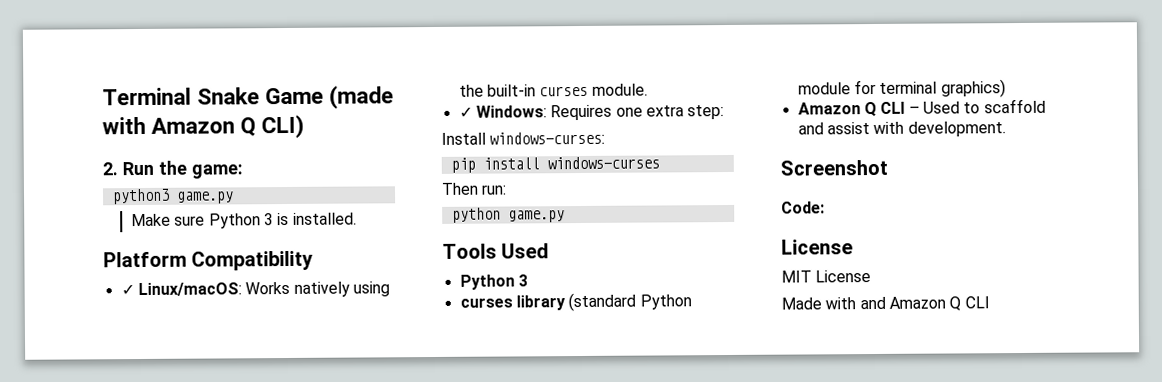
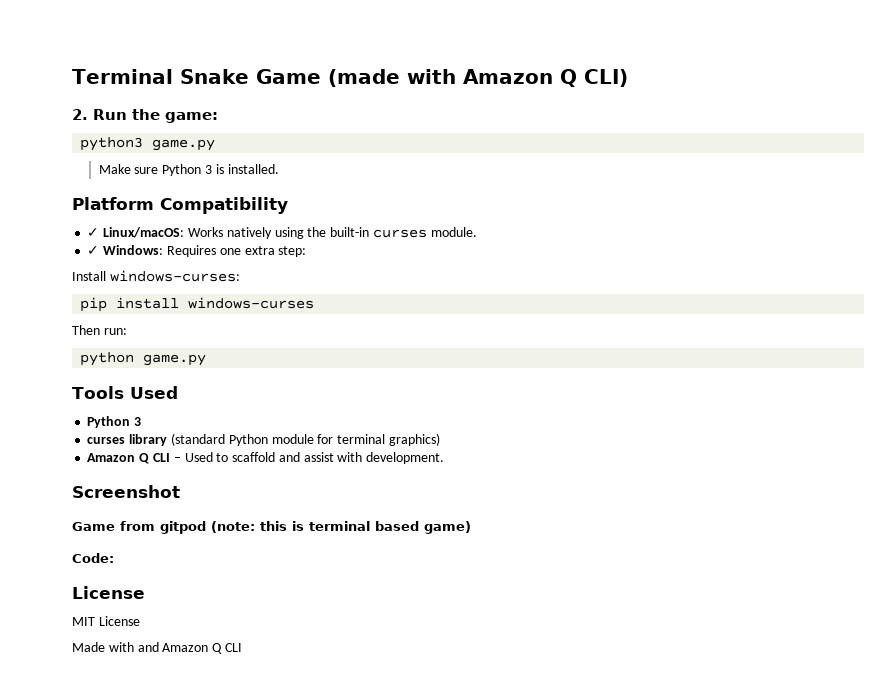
(888, 167) none -> [72,521,471,534] // Game from gitpod (note: this is terminal based game)

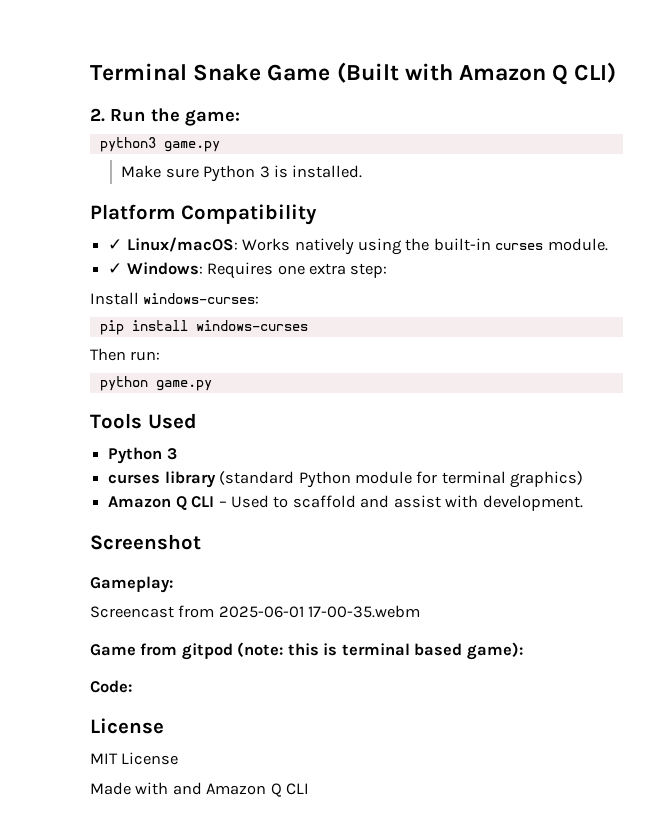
[327,69,400,87] (made -> [336,62,399,83] (Built
(180, 491) none -> [90,576,173,593] [90,605,421,618] // Gameplay: // Screencast from 2025-06-01 17-00-35.webm
[424,521,471,534] game) -> [466,642,523,660] game):

